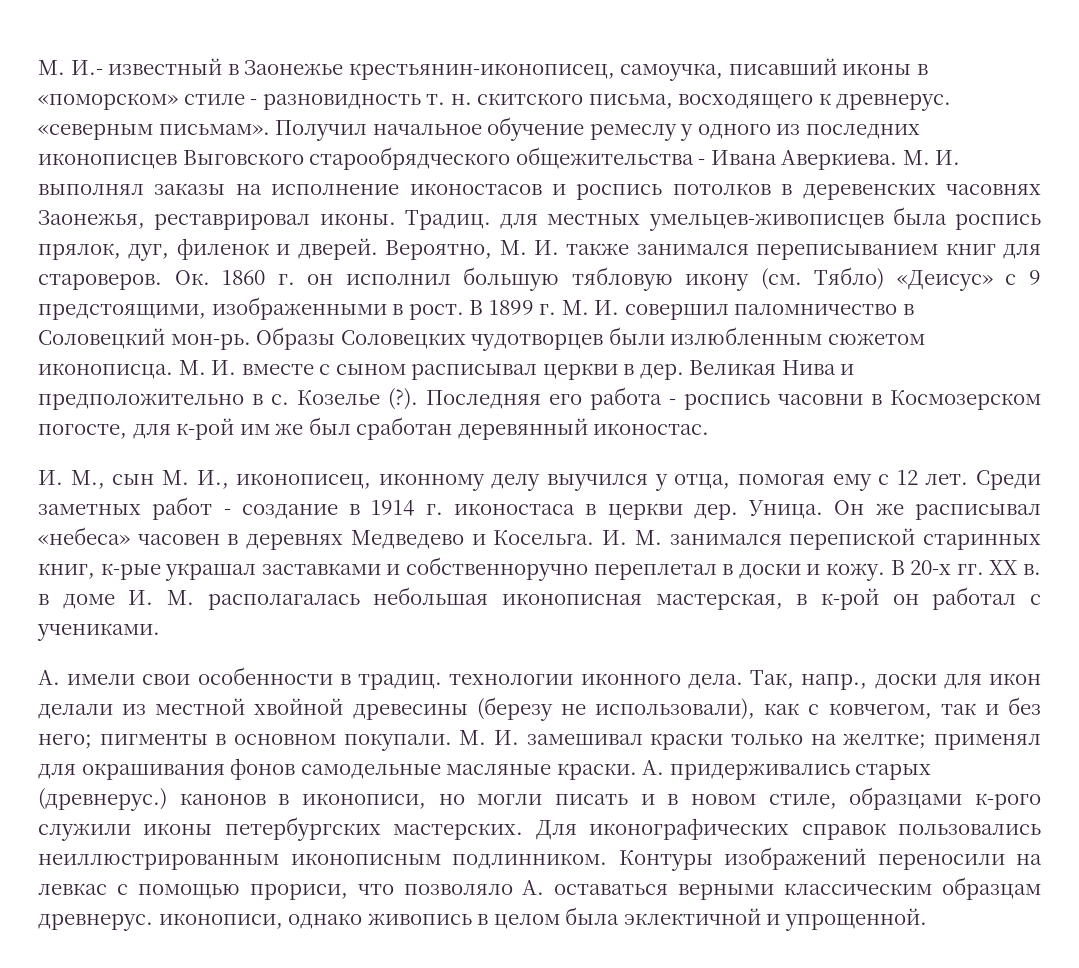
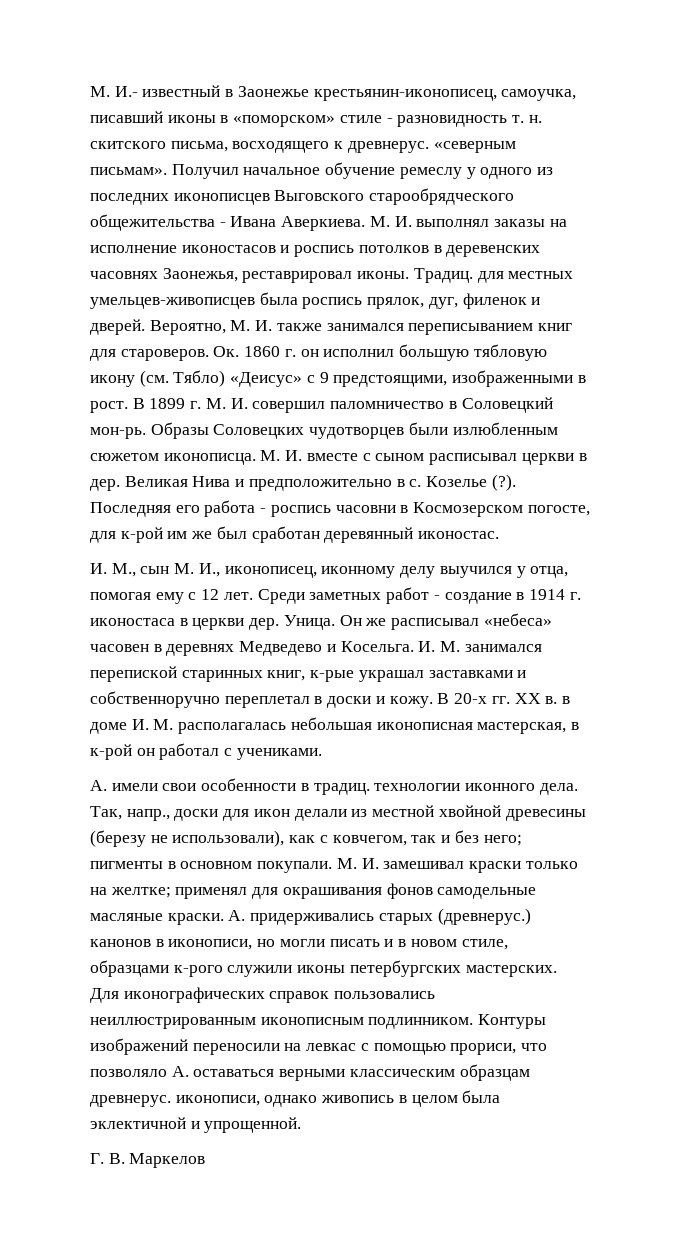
(927, 919) none -> [90,1153,206,1168] // Г. В. Маркелов

